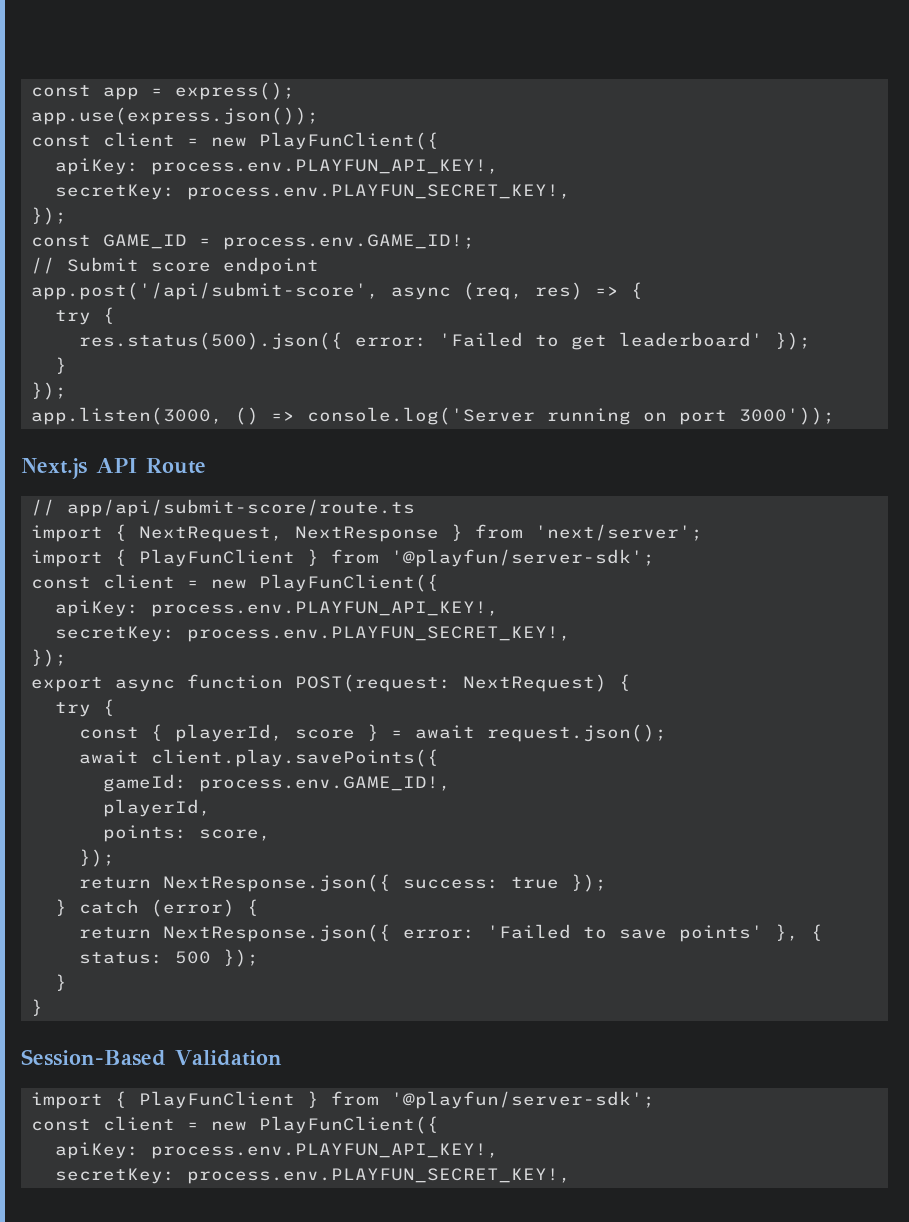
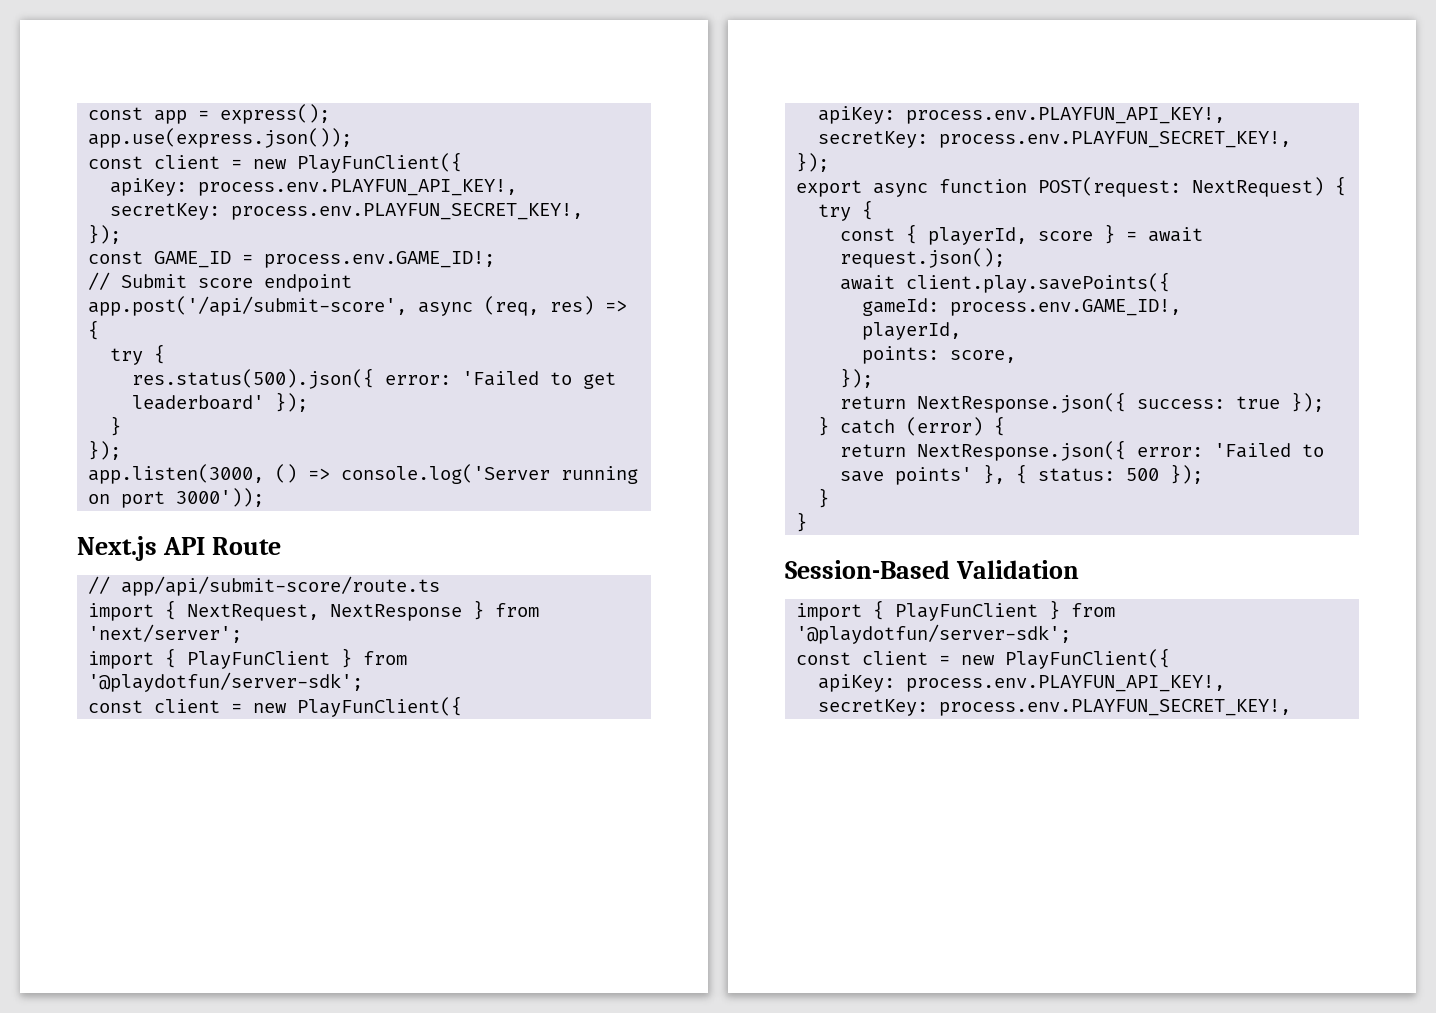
[390,549,655,567] '@playfun/server-sdk'; -> [88,672,364,692] '@playdotfun/server-sdk';
[390,1091,655,1109] '@playfun/server-sdk'; -> [796,624,1072,644] '@playdotfun/server-sdk';

